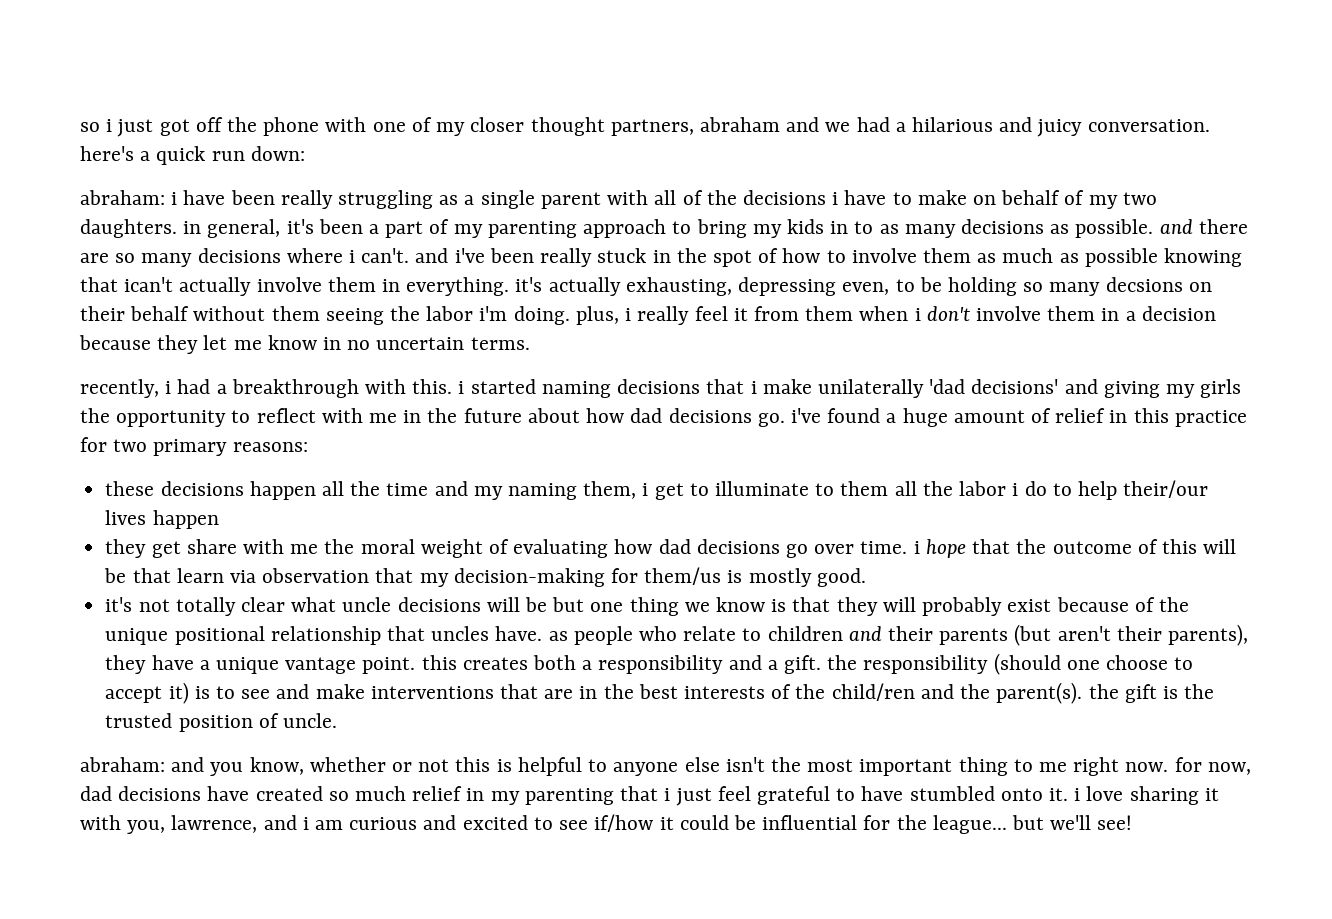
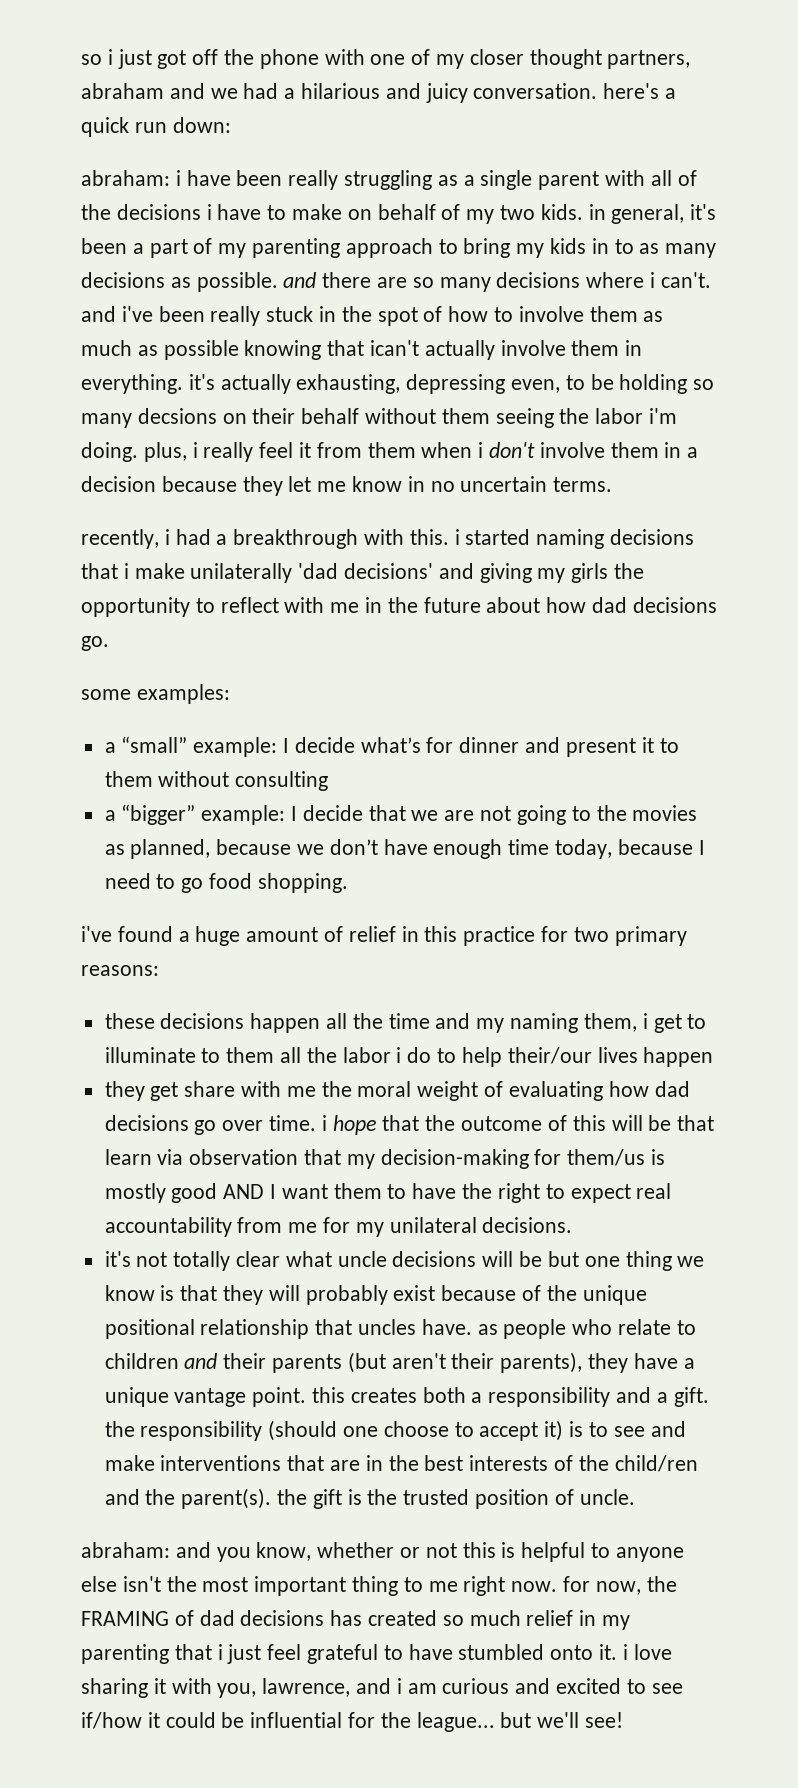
[80,219,177,238] daughters. -> [540,204,583,220] kids.
(785, 420) none -> [81,684,230,704] [104,736,679,757] [104,771,329,791] [104,804,698,825] [104,839,705,859] [104,873,348,893] // some examples: // a “small” example: I decide what’s for dinner and present it to them without consulting // a “bigger” example: I decide that we are not going to the movies as planned, because we don’t have enough time today, because I need to go food shopping. //
[816,568,866,587] good. -> [171,1183,672,1203] [104,1217,573,1237] good AND I want them to have the right to expect real accountability from me for my unilateral decisions.
[80,786,250,801] dad decisions have -> [646,1576,677,1592] [81,1610,363,1626] the FRAMING of dad decisions has

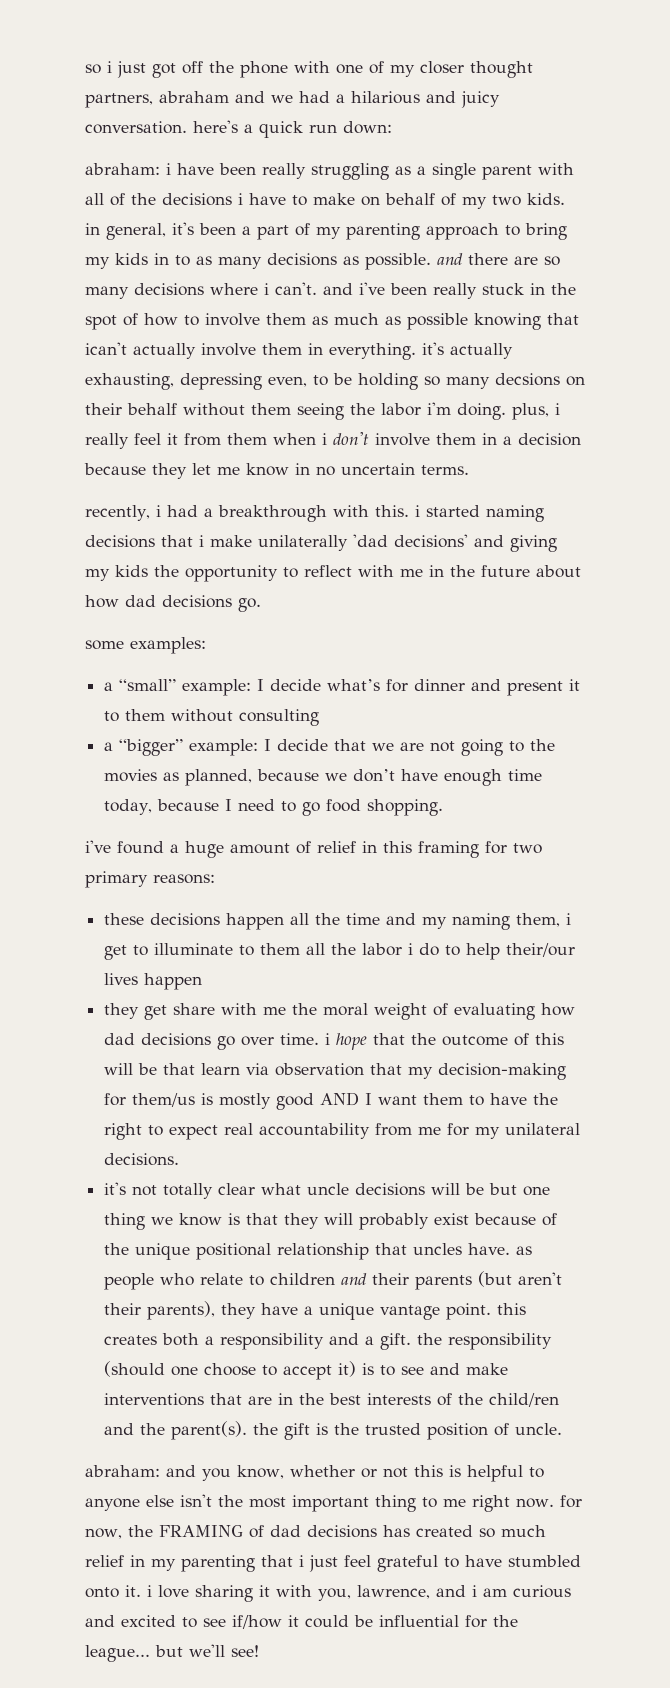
[571,563,609,583] girls -> [115,565,148,577] kids
[463,926,536,946] practice -> [418,841,479,858] framing

